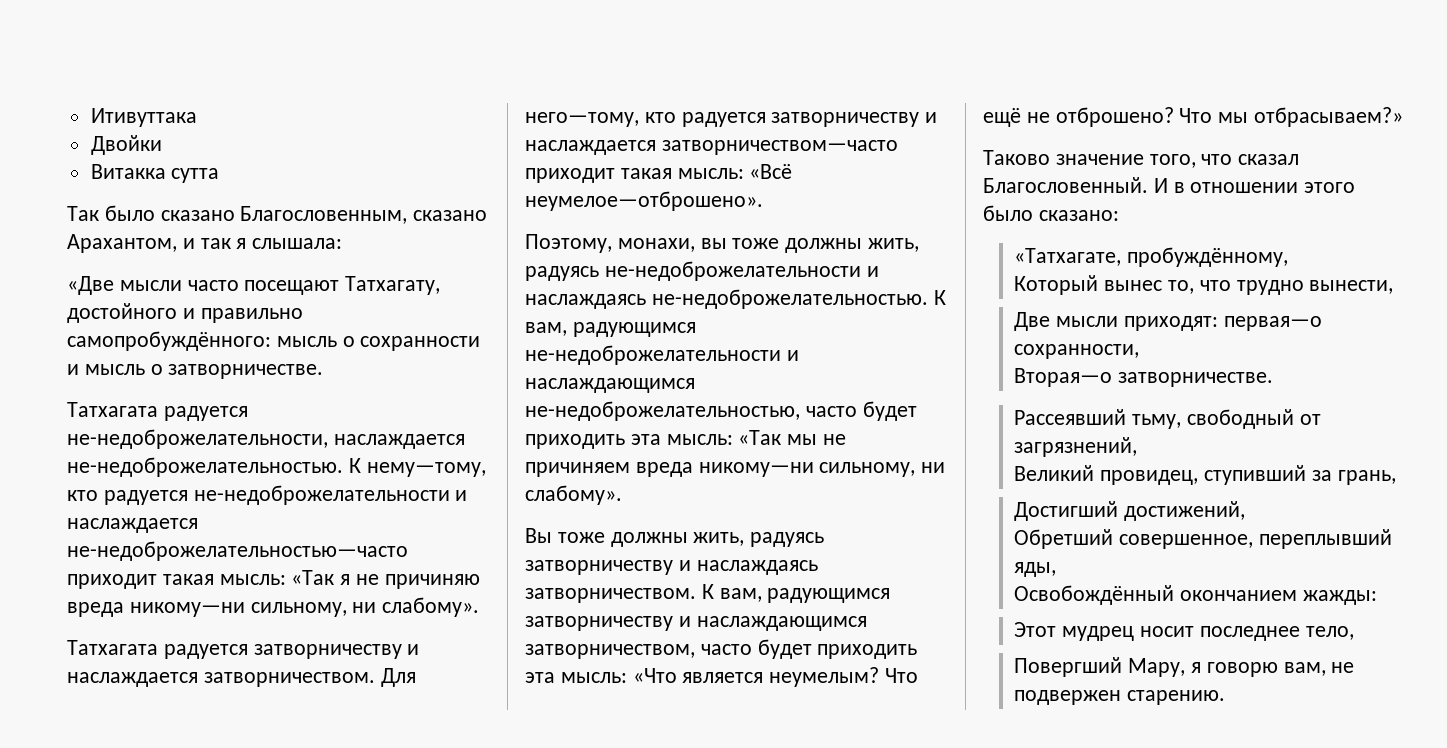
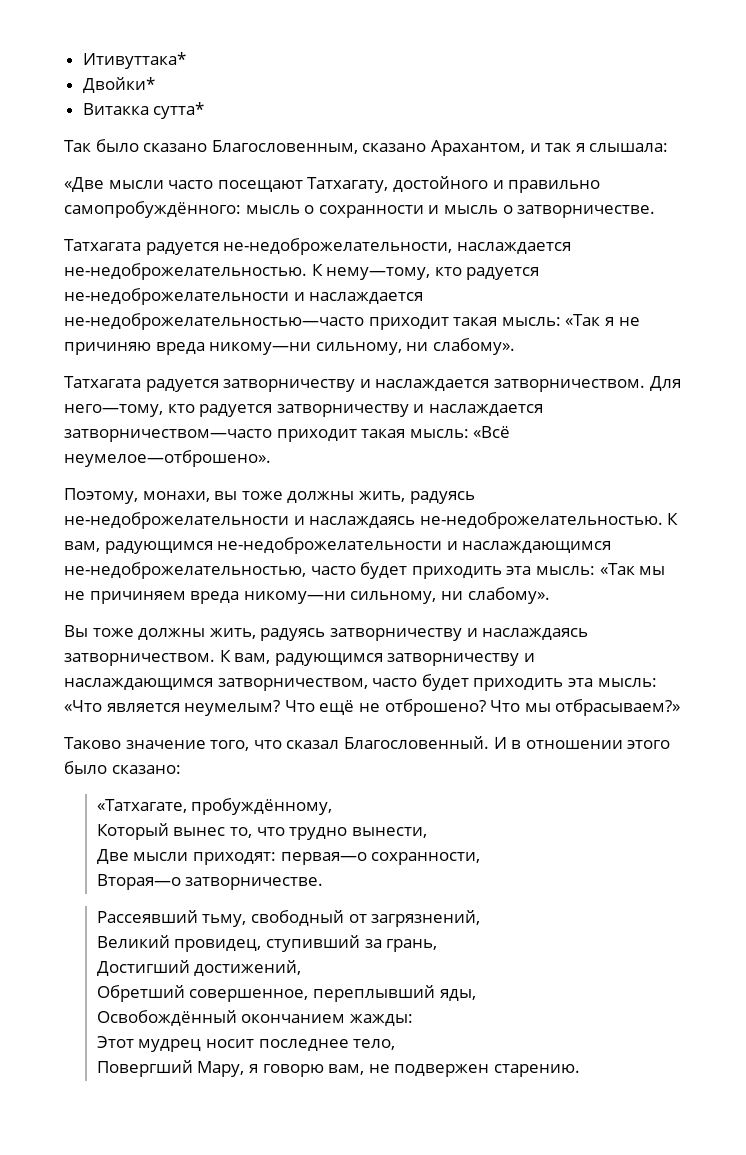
[90,108,197,127] [90,135,162,155] Итивуттака // Двойки -> [82,52,186,69] [82,77,155,93] Итивуттака* // Двойки*
[171,168,220,183] сутта -> [153,102,205,119] сутта*

